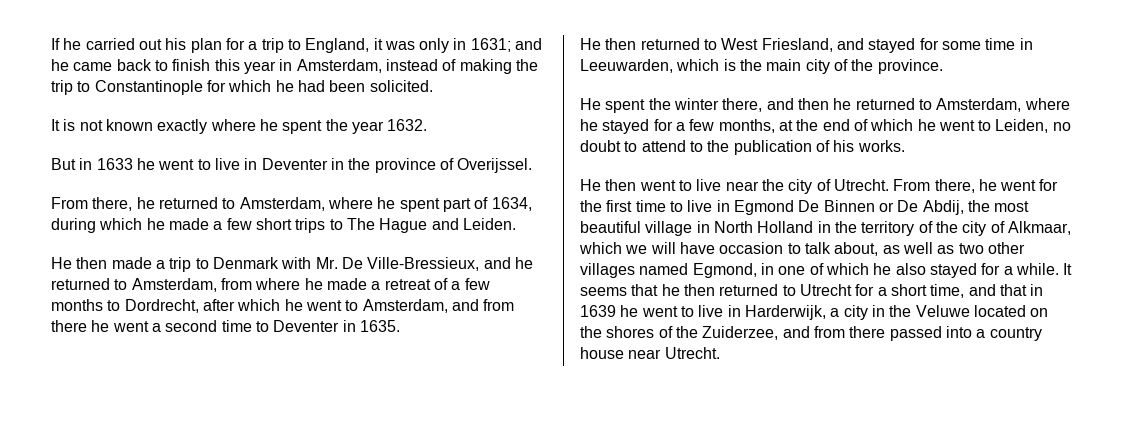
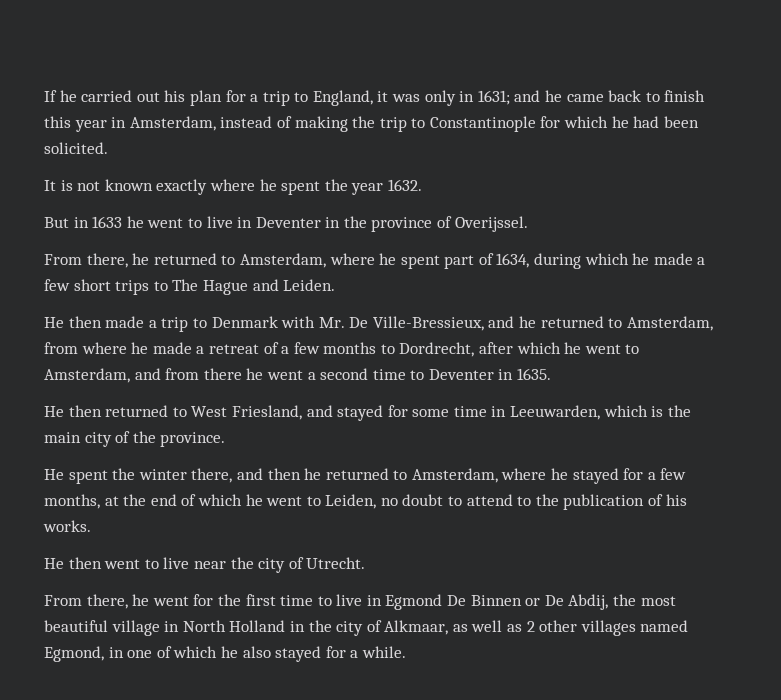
(889, 185) none -> (366, 563) //
[861,221,1071,236] [579,242,879,256] territory of the city of Alkmaar, which we will have occasion to talk about, -> [336,620,449,636] city of Alkmaar,
[958,243,984,254] two -> [526,621,535,632] 2
[1063,263,1073,275] [580,284,1044,298] [580,305,1049,320] [580,326,1042,341] [580,347,720,359] It seems that he then returned to Utrecht for a short time, and that in 1639 he went to live in Harderwijk, a city in the Veluwe located on the shores of the Zuiderzee, and from there passed into a country house near Utrecht. -> (406, 652) none

